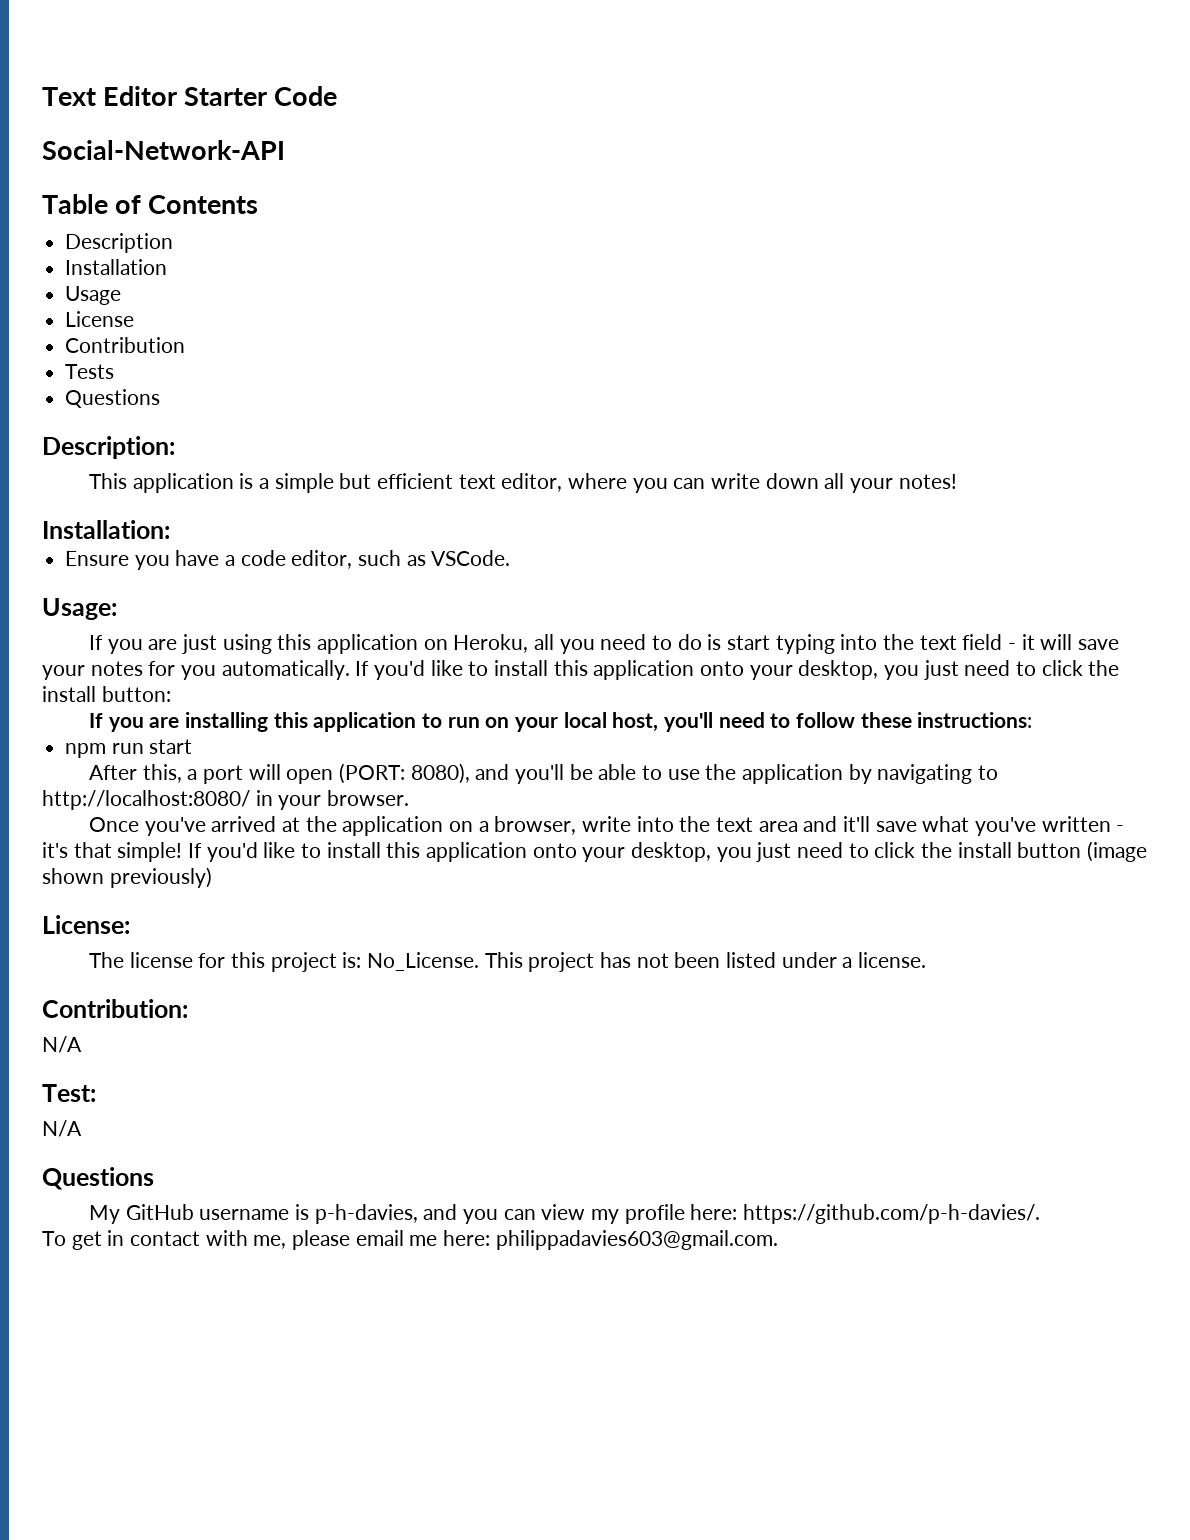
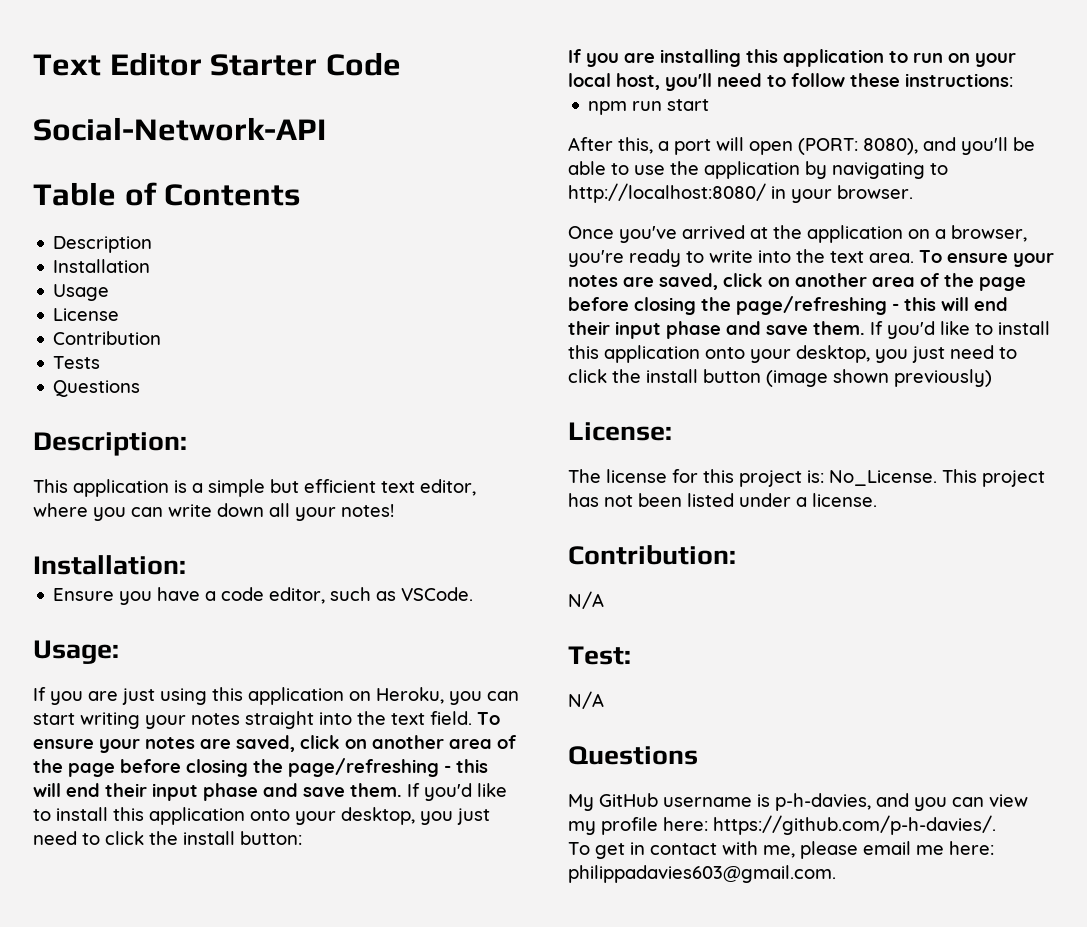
[533,634,1119,654] [42,660,350,680] all you need to do is start typing into the text field - it will save your notes for you automatically. -> [449,691,519,705] [33,711,500,729] [33,735,516,753] [33,758,488,777] [33,783,402,801] you can start writing your notes straight into the text field. To ensure your notes are saved, click on another area of the page before closing the page/refreshing - this will end their input phase and save them.
(577, 825) none -> [568,249,704,267] you're ready to
[758,816,1125,836] [42,842,183,862] area and it'll save what you've written - it's that simple! -> [869,250,1054,267] [568,273,1026,291] [568,296,1008,315] [568,321,865,339] area. To ensure your notes are saved, click on another area of the page before closing the page/refreshing - this will end their input phase and save them.

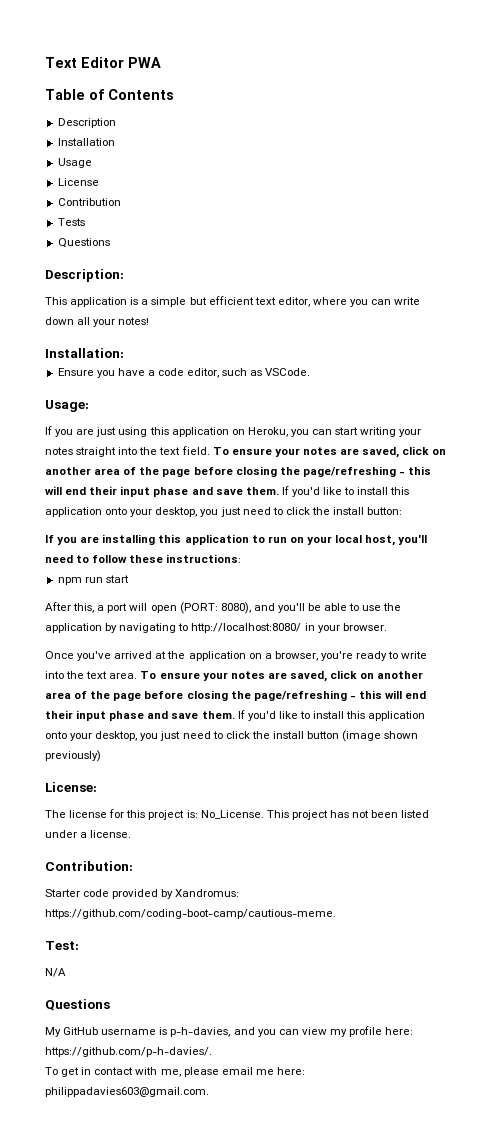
[210,52,401,76] [33,117,326,141] Starter Code // Social-Network-API -> [128,57,161,68] PWA
[568,591,604,609] N/A -> [45,889,240,899] [45,909,336,919] Starter code provided by Xandromus: https://github.com/coding-boot-camp/cautious-meme.

